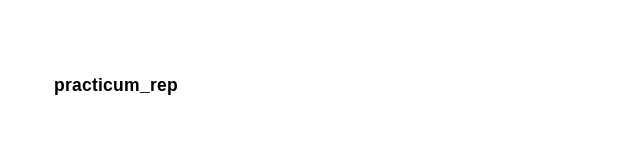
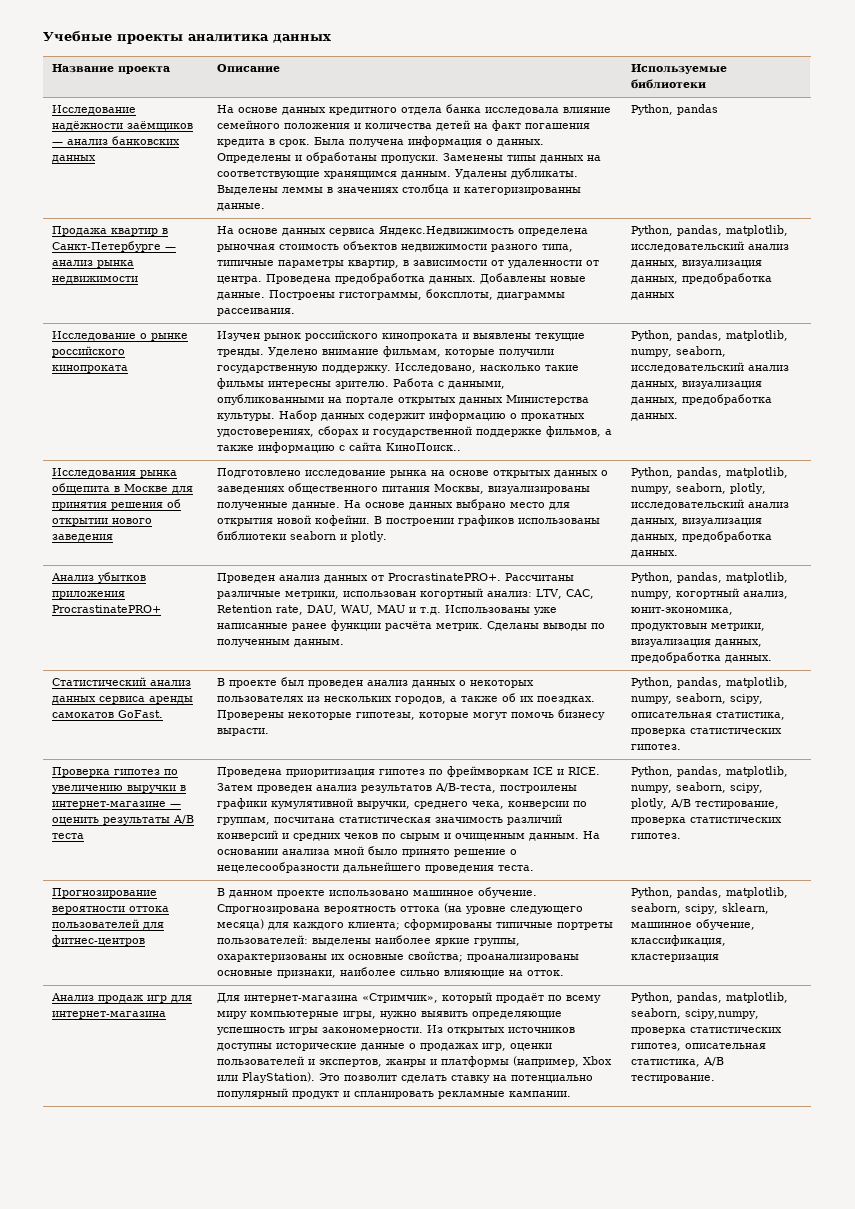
[54,78,178,95] practicum_rep -> [43,30,331,44] [51,64,170,74] [216,64,280,72] [630,64,727,74] [630,79,706,89] [51,105,136,115] [51,121,193,131] [51,136,180,145] [51,155,96,163] [216,104,611,115] [216,120,590,131] [216,136,544,147] [216,152,601,163] [216,168,578,179] [216,184,581,195] [216,203,265,211] [630,104,718,115] [51,226,168,236] [51,241,176,252] [51,260,134,268] [51,276,138,284] [216,226,588,236] [216,241,573,252] [216,260,599,268] [216,273,586,284] [216,289,565,300] [216,308,295,316] [630,225,788,236] [630,241,789,252] [630,260,762,268] [630,273,772,284] [630,292,675,300] [51,331,188,341] [51,346,125,357] [51,365,128,373] [216,330,585,341] [216,346,554,357] [216,363,579,373] [216,378,505,389] [216,394,589,405] [216,410,585,421] [216,426,612,437] [216,442,461,453] [630,330,788,341] [630,346,726,357] [630,362,789,373] [630,381,762,389] [630,394,772,405] [630,413,678,421] [51,468,177,478] [51,483,193,494] [51,499,181,510] [51,518,152,526] [51,534,113,542] [216,468,608,478] [216,483,590,494] [216,499,570,510] [216,515,600,526] [216,531,387,542] [630,467,788,478] [630,483,766,494] [630,499,789,510] [630,518,762,526] [630,531,772,542] [630,550,678,558] [51,572,146,583] [51,591,125,599] [51,605,161,613] [216,573,574,583] [216,588,594,599] [216,605,557,615] [216,620,605,631] [216,639,344,647] [630,572,788,583] [630,588,788,599] [630,607,733,615] [630,623,765,631] [630,639,762,647] [630,652,772,663] [51,677,191,686] [51,696,193,704] [51,710,163,718] [216,677,534,688] [216,693,595,704] [216,709,605,720] [216,728,269,736] [630,677,788,688] [630,693,763,704] [630,712,785,720] [630,728,782,736] [630,744,681,750] [51,767,178,777] [51,785,186,793] [51,801,181,809] [51,815,194,825] [51,833,84,839] [216,766,600,777] [216,783,577,793] [216,798,587,809] [216,814,562,825] [216,830,600,841] [216,846,517,857] [216,862,534,873] [630,766,788,777] [630,782,763,793] [630,798,779,809] [630,817,782,825] [630,833,681,839] [51,888,157,898] [51,906,169,914] [51,919,164,930] [51,935,145,946] [216,887,537,898] [216,903,583,914] [216,919,613,930] [216,935,520,946] [216,951,579,962] [216,967,564,978] [630,887,788,898] [630,903,769,914] [630,919,755,930] [630,935,726,946] [630,954,719,962] [51,993,192,1003] [51,1011,166,1019] [216,992,601,1003] [216,1011,562,1019] [216,1025,575,1035] [216,1043,552,1051] [216,1056,612,1067] [216,1072,593,1083] [216,1088,571,1099] [630,992,788,1003] [630,1008,759,1019] [630,1027,782,1035] [630,1043,766,1051] [630,1057,724,1067] [630,1075,715,1083] Учебные проекты аналитика данных // Название проекта | Описание | Используемые библиотеки // Исследование надёжности заёмщиков — анализ банковских данных | На основе данных кредитного отдела банка исследовала влияние семейного положения и количества детей на факт погашения кредита в срок. Была получена информация о данных. Определены и обработаны пропуски. Заменены типы данных на соответствующие хранящимся данным. Удалены дубликаты. Выделены леммы в значениях столбца и категоризированны данные. | Python, pandas // Продажа квартир в Санкт-Петербурге — анализ рынка недвижимости | На основе данных сервиса Яндекс.Недвижимость определена рыночная стоимость объектов недвижимости разного типа, типичные параметры квартир, в зависимости от удаленности от центра. Проведена предобработка данных. Добавлены новые данные. Построены гистограммы, боксплоты, диаграммы рассеивания. | Python, pandas, matplotlib, исследовательский анализ данных, визуализация данных, предобработка данных // Исследование о рынке российского кинопроката | Изучен рынок российского кинопроката и выявлены текущие тренды. Уделено внимание фильмам, которые получили государственную поддержку. Исследовано, насколько такие фильмы интересны зрителю. Работа с данными, опубликованными на портале открытых данных Министерства культуры. Набор данных содержит информацию о прокатных удостоверениях, сборах и государственной поддержке фильмов, а также информацию с сайта КиноПоиск.. | Python, pandas, matplotlib, numpy, seaborn, исследовательский анализ данных, визуализация данных, предобработка данных. // Исследования рынка общепита в Москве для принятия решения об открытии нового заведения | Подготовлено исследование рынка на основе открытых данных о заведениях общественного питания Москвы, визуализированы полученные данные. На основе данных выбрано место для открытия новой кофейни. В построении графиков использованы библиотеки seaborn и plotly. | Python, pandas, matplotlib, numpy, seaborn, plotly, исследовательский анализ данных, визуализация данных, предобработка данных. // Анализ убытков приложения ProcrastinatePRO+ | Проведен анализ данных от ProcrastinatePRO+. Рассчитаны различные метрики, использован когортный анализ: LTV, CAC, Retention rate, DAU, WAU, MAU и т.д. Использованы уже написанные ранее функции расчёта метрик. Сделаны выводы по полученным данным. | Python, pandas, matplotlib, numpy, когортный анализ, юнит-экономика, продуктовын метрики, визуализация данных, предобработка данных. // Статистический анализ данных сервиса аренды самокатов GoFast. | В проекте был проведен анализ данных о некоторых пользователях из нескольких городов, а также об их поездках. Проверены некоторые гипотезы, которые могут помочь бизнесу вырасти. | Python, pandas, matplotlib, numpy, seaborn, scipy, описательная статистика, проверка статистических гипотез. // Проверка гипотез по увеличению выручки в интернет-магазине — оценить результаты A/B теста | Проведена приоритизация гипотез по фреймворкам ICE и RICE. Затем проведен анализ результатов A/B-теста, построилены графики кумулятивной выручки, среднего чека, конверсии по группам, посчитана статистическая значимость различий конверсий и средних чеков по сырым и очищенным данным. На основании анализа мной было принято решение о нецелесообразности дальнейшего проведения теста. | Python, pandas, matplotlib, numpy, seaborn, scipy, plotly, А/В тестирование, проверка статистических гипотез. // Прогнозирование вероятности оттока пользователей для фитнес-центров | В данном проекте использовано машинное обучение. Спрогнозирована вероятность оттока (на уровне следующего месяца) для каждого клиента; сформированы типичные портреты пользователей: выделены наиболее яркие группы, охарактеризованы их основные свойства; проанализированы основные признаки, наиболее сильно влияющие на отток. | Python, pandas, matplotlib, seaborn, scipy, sklearn, машинное обучение, классификация, кластеризация // Анализ продаж игр для интернет-магазина | Для интернет-магазина «Стримчик», который продаёт по всему миру компьютерные игры, нужно выявить определяющие успешность игры закономерности. Из открытых источников доступны исторические данные о продажах игр, оценки пользователей и экспертов, жанры и платформы (например, Xbox или PlayStation). Это позволит сделать ставку на потенциально популярный продукт и спланировать рекламные кампании. | Python, pandas, matplotlib, seaborn, scipy,numpy, проверка статистических гипотез, описательная статистика, А/В тестирование.

